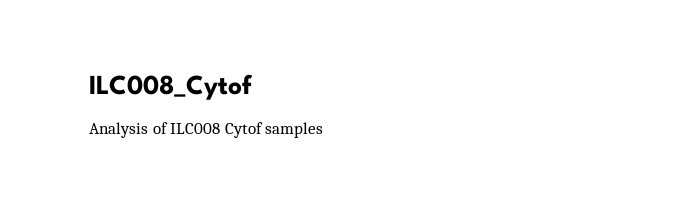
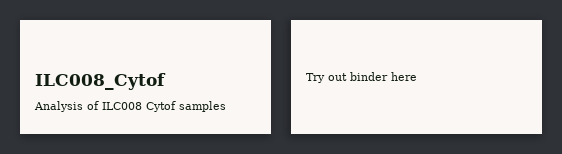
(324, 130) none -> [306,72,417,83] // Try out binder here

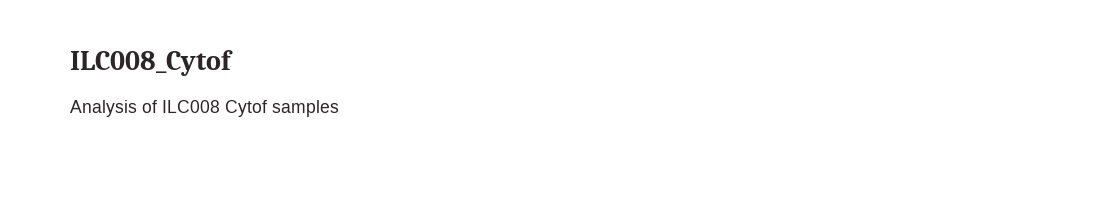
[306,72,417,83] // Try out binder here -> (339, 108) none

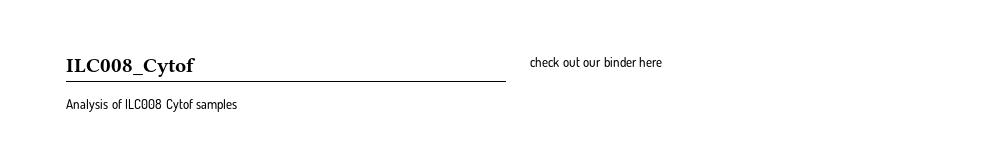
(339, 108) none -> [530,57,663,67] // check out our binder here

